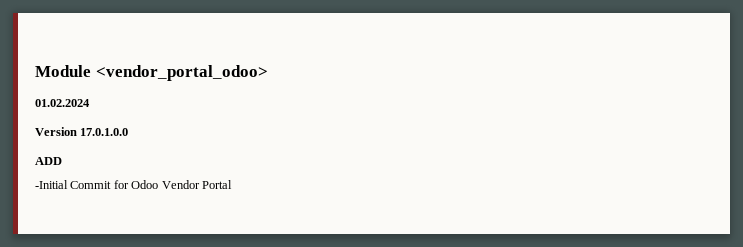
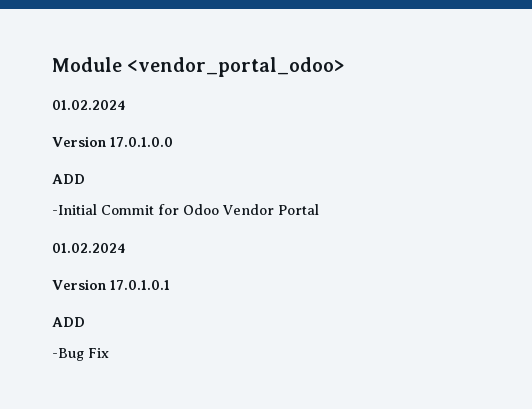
(232, 184) none -> [52,243,125,253] [52,279,170,290] [52,317,85,327] [52,348,109,361] // 01.02.2024 // Version 17.0.1.0.1 // ADD // -Bug Fix

